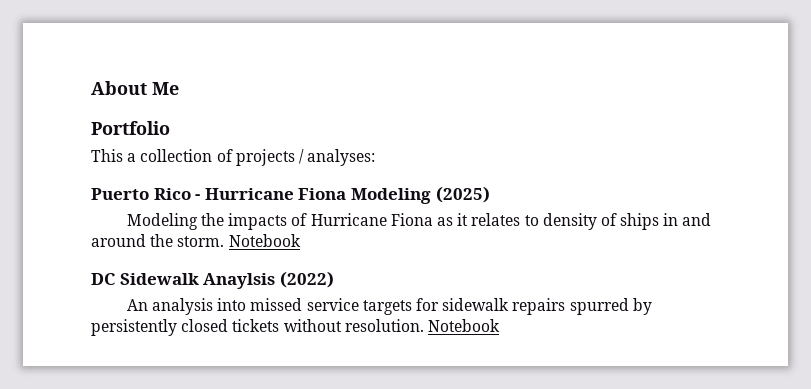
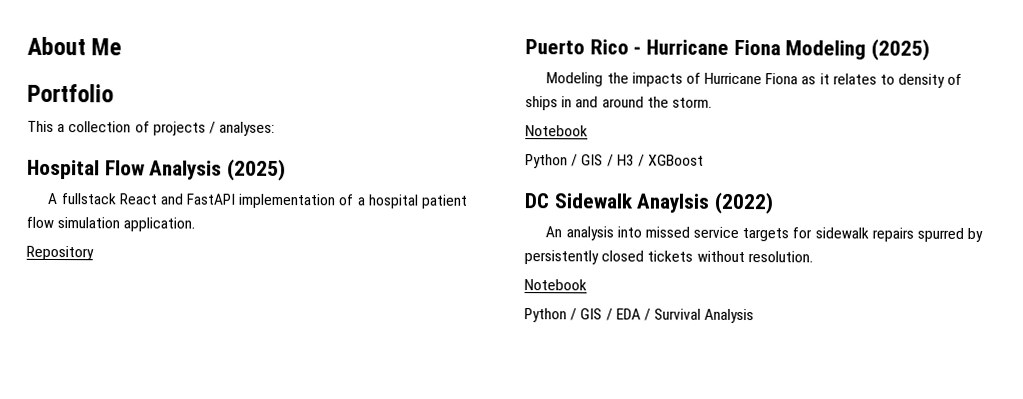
(376, 157) none -> [27,158,287,182] [47,192,469,209] [26,216,196,232] [26,245,94,261] // Hospital Flow Analysis (2025) // A fullstack React and FastAPI implementation of a hospital patient flow simulation application. // Repository
[228,234,301,247] Notebook -> [525,125,588,137] [525,154,705,169] // Notebook // Python / GIS / H3 / XGBoost
[427,319,500,332] Notebook -> [524,279,587,291] [524,308,755,324] // Notebook // Python / GIS / EDA / Survival Analysis

